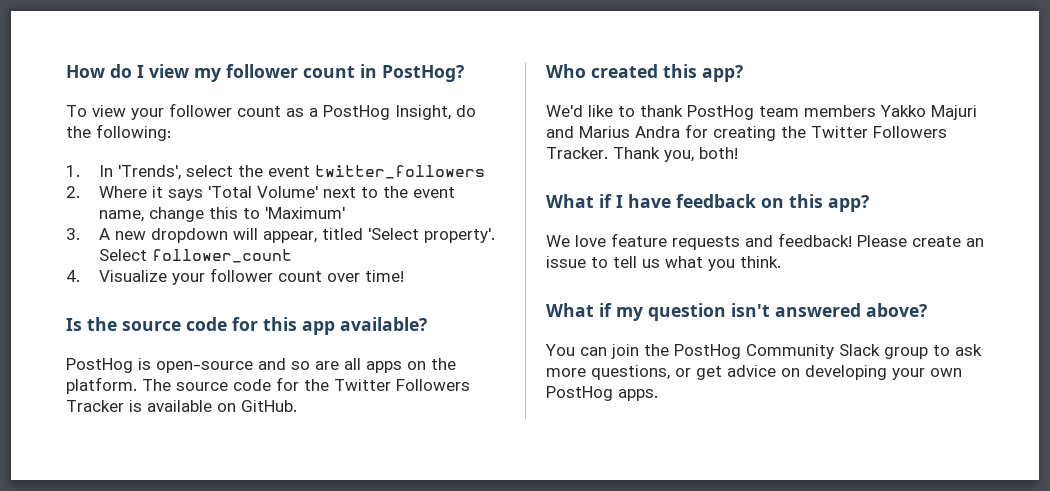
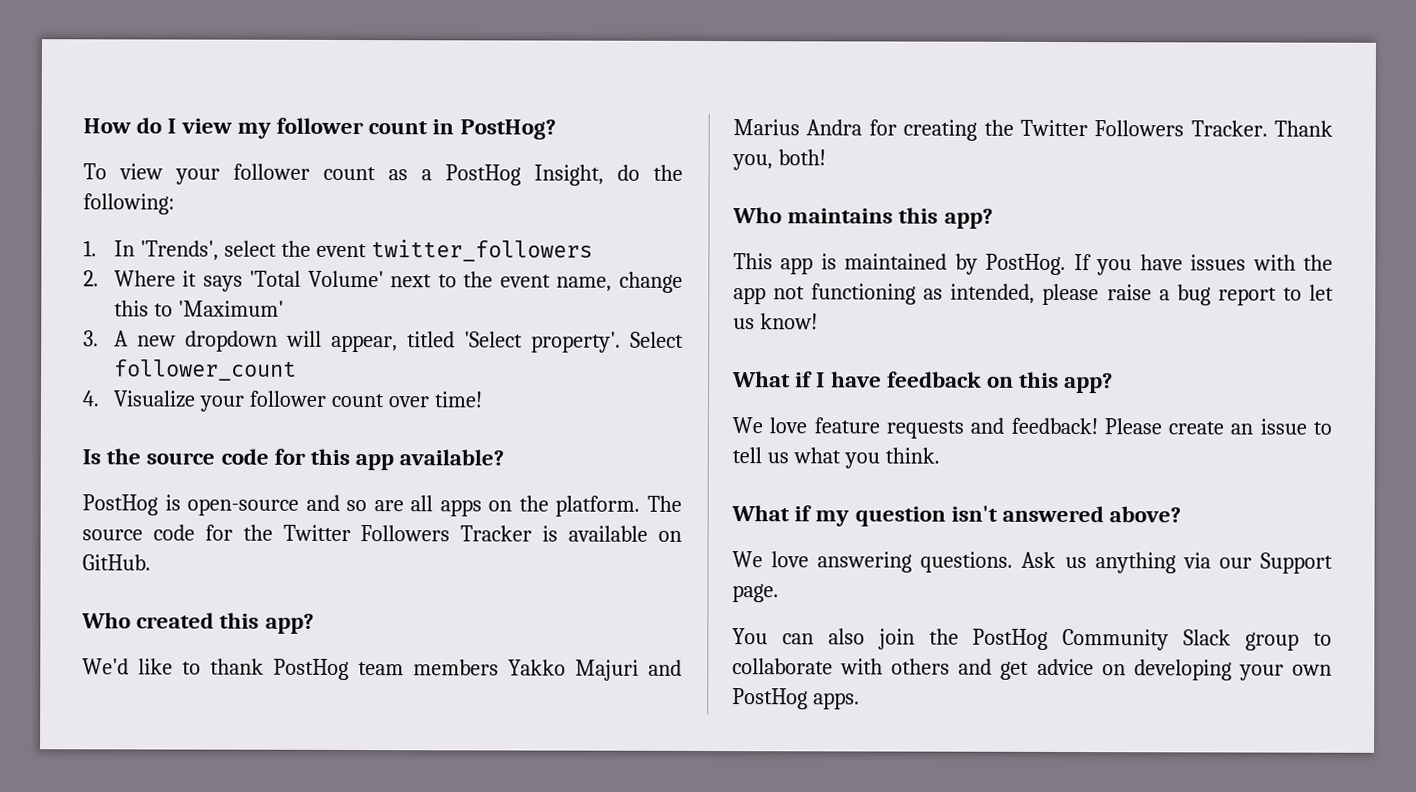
(738, 153) none -> [732,207,993,229] [733,253,1333,276] [733,283,1334,306] [733,313,818,330] // Who maintains this app? // This app is maintained by PostHog. If you have issues with the app not functioning as intended, please raise a bug report to let us know!
(927, 310) none -> [732,551,1333,574] [732,584,779,603] // We love answering questions. Ask us anything via our Support page.
(607, 351) none -> [827,628,865,645] also
[955,344,982,356] [546,365,691,380] ask more questions, or -> [732,658,993,675] collaborate with others and

